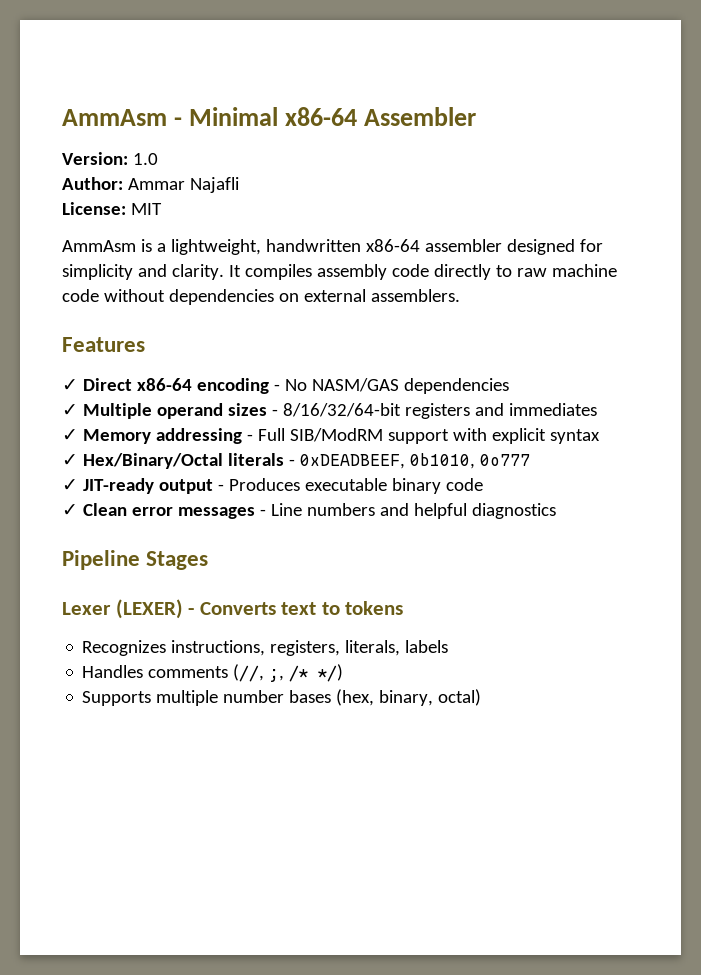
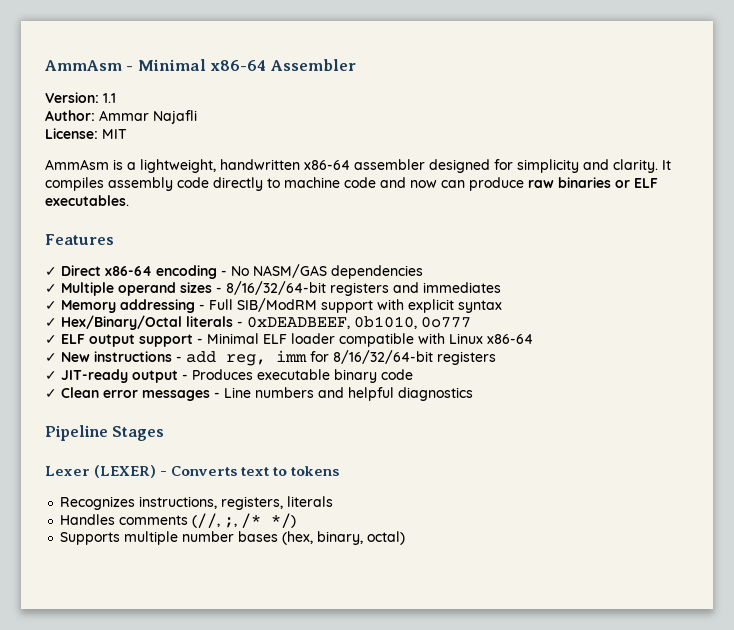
[132,153,158,165] 1.0 -> [103,93,116,103] 1.1
[516,268,547,277] raw -> (280, 183) none
[103,289,460,305] without dependencies on external assemblers. -> [380,177,658,191] [45,195,129,206] and now can produce raw binaries or ELF executables.
(530, 460) none -> [45,333,533,347] [45,350,496,366] // ✓ ELF output support - Minimal ELF loader compatible with Linux x86-64 // ✓ New instructions - add reg, imm for 8/16/32/64-bit registers
[345,640,449,656] literals, labels -> [287,496,334,507] literals

